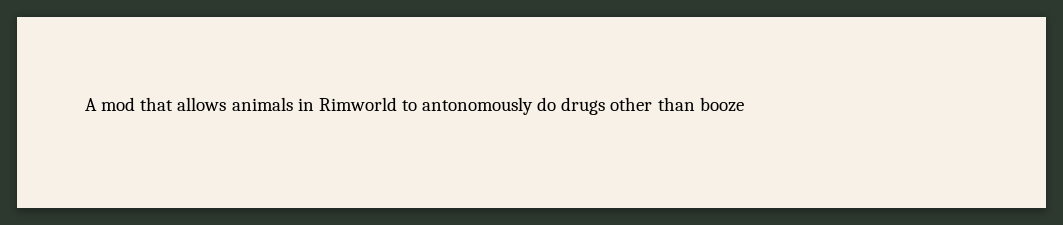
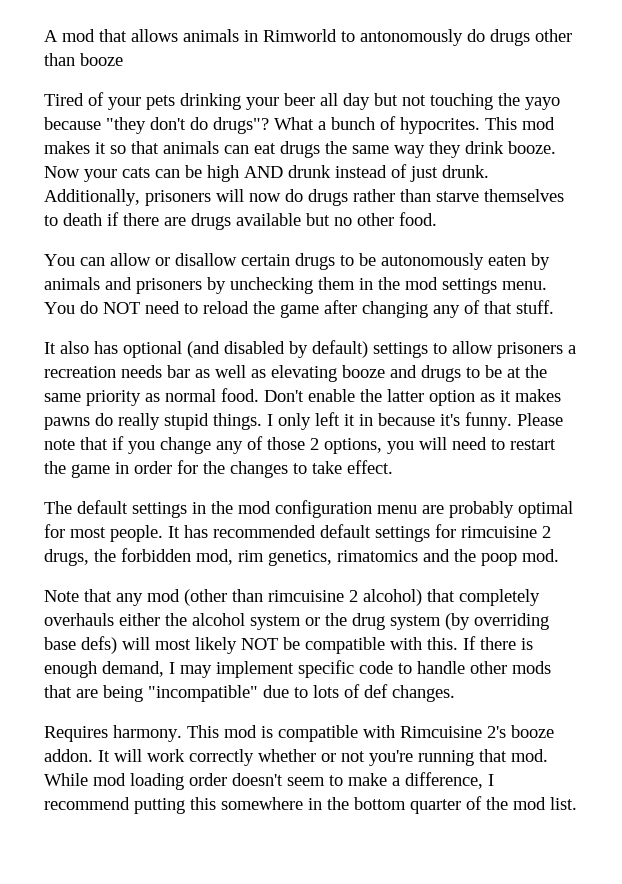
(744, 104) none -> [44,92,560,110] [44,116,555,134] [44,141,556,158] [44,164,489,182] [44,189,564,206] [44,212,437,230] [44,253,550,270] [44,277,547,294] [44,300,554,318] [44,340,576,358] [44,365,547,382] [44,388,561,406] [44,412,563,430] [44,436,556,454] [44,460,393,478] [44,500,573,518] [44,524,551,542] [44,548,559,566] [44,589,540,606] [44,613,549,630] [44,636,533,654] [44,660,551,678] [44,684,455,702] [44,725,554,742] [44,749,548,766] [44,772,494,790] [44,796,577,814] // Tired of your pets drinking your beer all day but not touching the yayo because "they don't do drugs"? What a bunch of hypocrites. This mod makes it so that animals can eat drugs the same way they drink booze. Now your cats can be high AND drunk instead of just drunk. Additionally, prisoners will now do drugs rather than starve themselves to death if there are drugs available but no other food. // You can allow or disallow certain drugs to be autonomously eaten by animals and prisoners by unchecking them in the mod settings menu. You do NOT need to reload the game after changing any of that stuff. // It also has optional (and disabled by default) settings to allow prisoners a recreation needs bar as well as elevating booze and drugs to be at the same priority as normal food. Don't enable the latter option as it makes pawns do really stupid things. I only left it in because it's funny. Please note that if you change any of those 2 options, you will need to restart the game in order for the changes to take effect. // The default settings in the mod configuration menu are probably optimal for most people. It has recommended default settings for rimcuisine 2 drugs, the forbidden mod, rim genetics, rimatomics and the poop mod. // Note that any mod (other than rimcuisine 2 alcohol) that completely overhauls either the alcohol system or the drug system (by overriding base defs) will most likely NOT be compatible with this. If there is enough demand, I may implement specific code to handle other mods that are being "incompatible" due to lots of def changes. // Requires harmony. This mod is compatible with Rimcuisine 2's booze addon. It will work correctly whether or not you're running that mod. While mod loading order doesn't seem to make a difference, I recommend putting this somewhere in the bottom quarter of the mod list.

